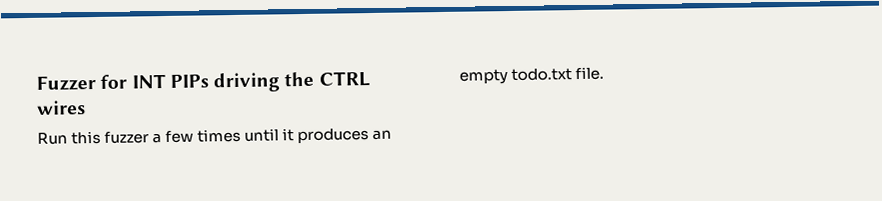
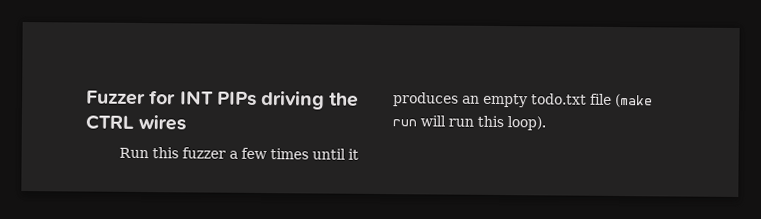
[575,66,605,81] file. -> [590,93,653,108] [392,115,546,131] file (make run will run this loop).

